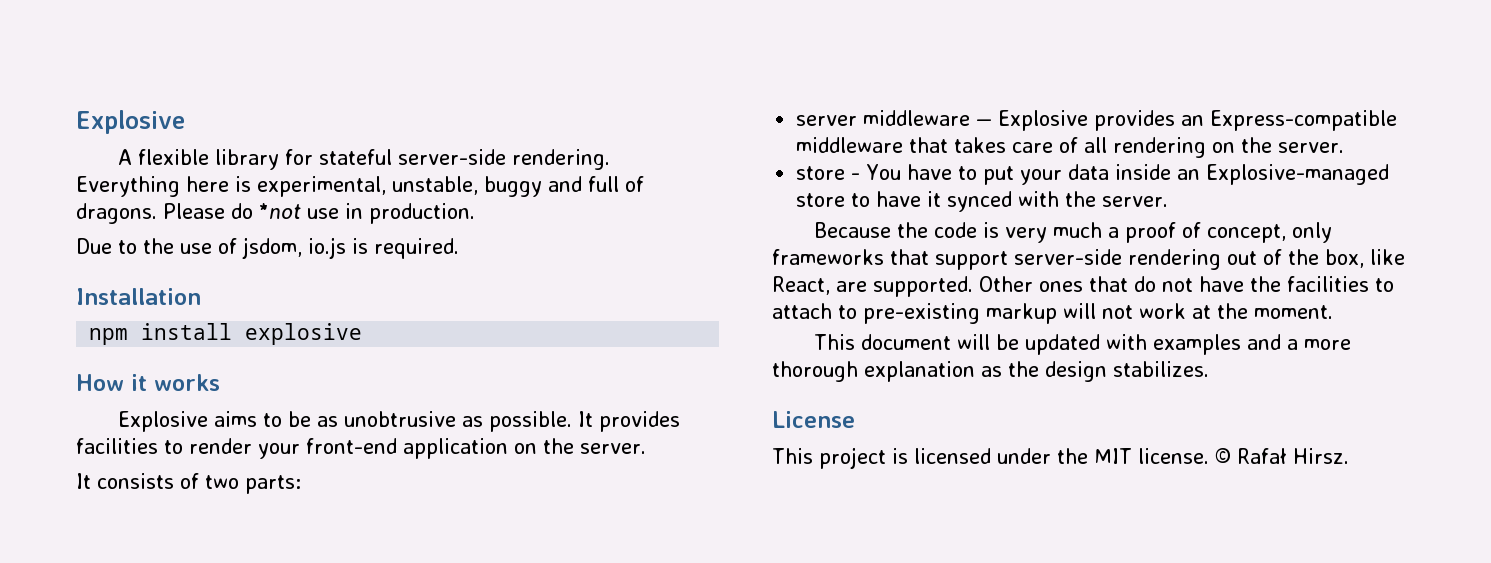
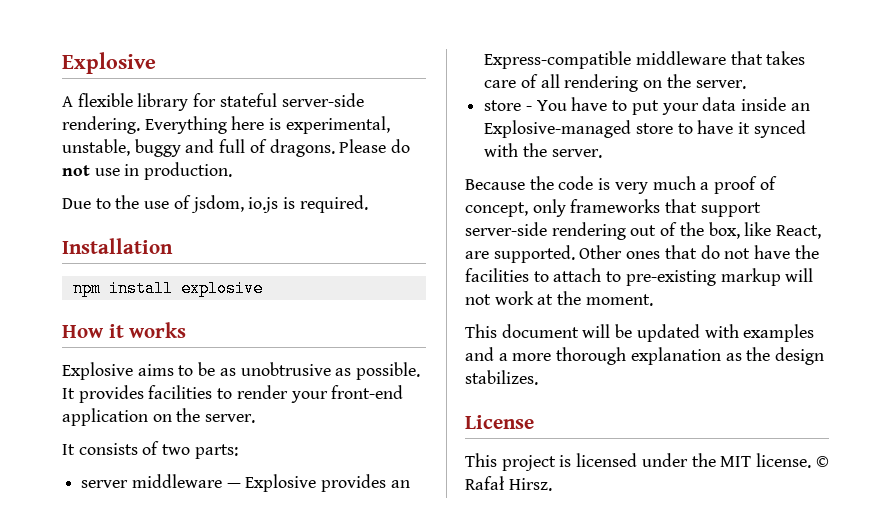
[259,203,301,219] *not -> [62,165,90,176] not

